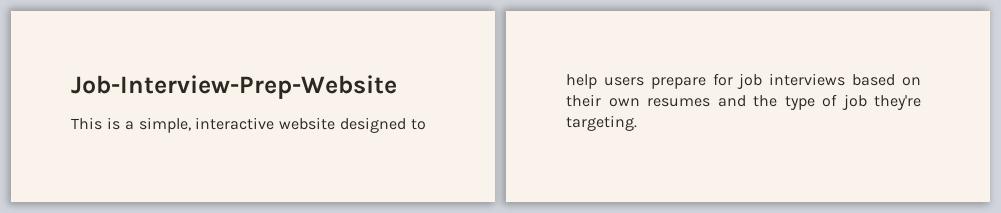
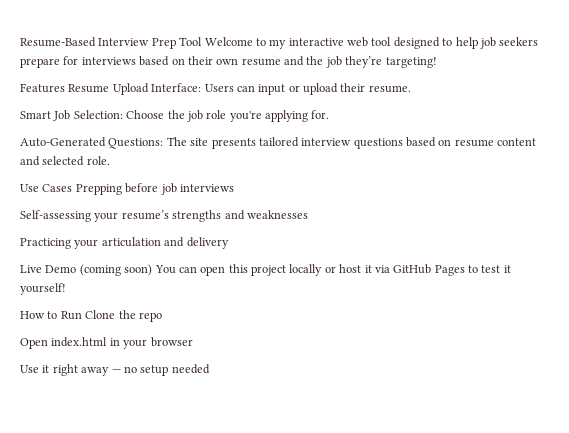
[71,75,397,99] [71,117,336,133] Job-Interview-Prep-Website // This is a simple, interactive website -> [20,37,392,49] Resume-Based Interview Prep Tool Welcome to my interactive web tool
[603,77,644,86] users -> [479,37,539,49] job seekers
[737,73,763,89] job -> (79, 60) none
[647,98,710,107] resumes -> [241,58,281,66] resume
[784,94,921,110] [566,115,637,131] type of job they're targeting. -> [325,56,437,68] [20,83,411,95] [20,110,330,122] [20,137,537,149] [20,156,110,166] [20,183,234,195] [20,210,308,222] [20,237,229,249] [20,264,511,276] [20,283,66,295] [20,310,162,322] [20,337,193,349] [20,364,210,376] job they’re targeting! // Features Resume Upload Interface: Users can input or upload their resume. // Smart Job Selection: Choose the job role you're applying for. // Auto-Generated Questions: The site presents tailored interview questions based on resume content and selected role. // Use Cases Prepping before job interviews // Self-assessing your resume’s strengths and weaknesses // Practicing your articulation and delivery // Live Demo (coming soon) You can open this project locally or host it via GitHub Pages to test it yourself! // How to Run Clone the repo // Open index.html in your browser // Use it right away — no setup needed

